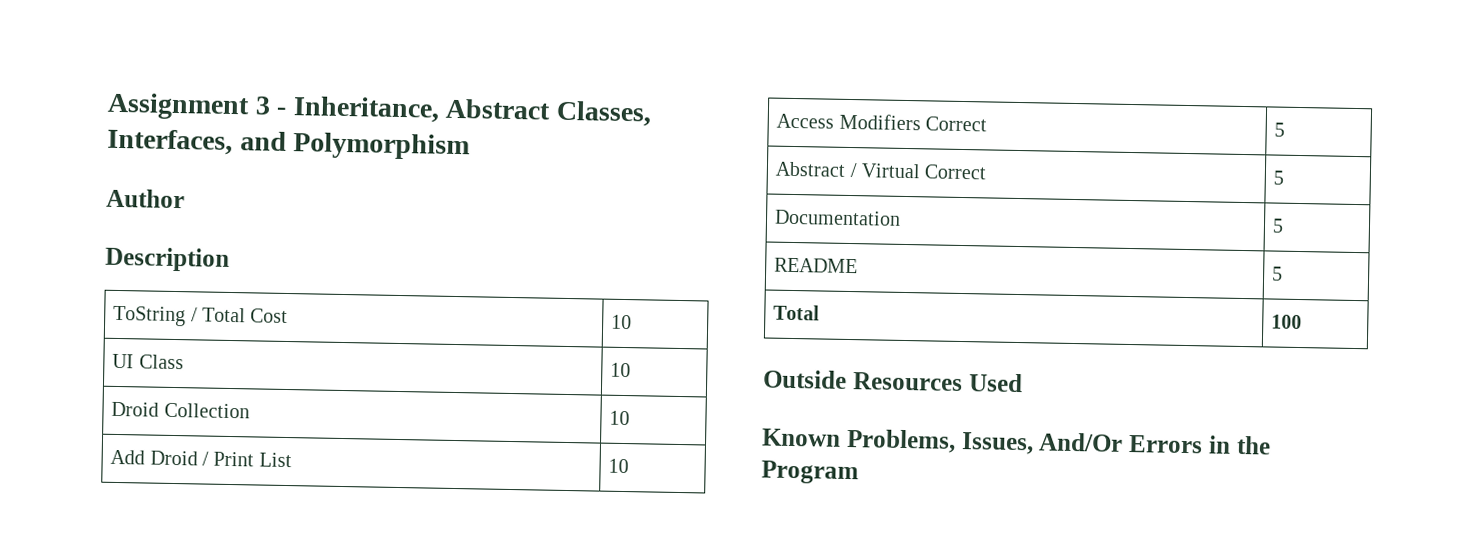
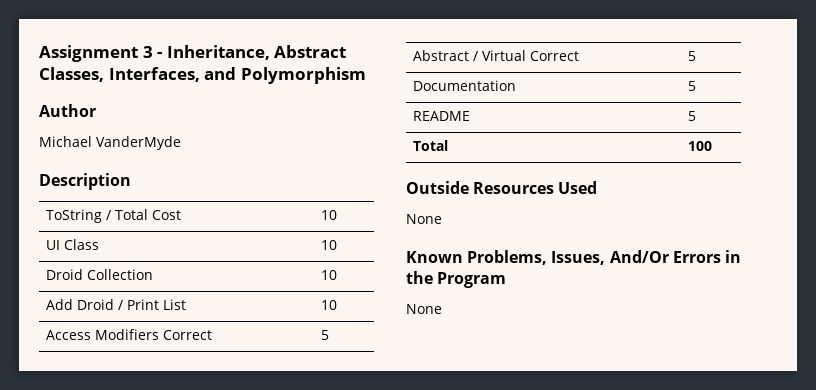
(185, 198) none -> [39,136,181,150] // Michael VanderMyde
(1023, 383) none -> [406,214,442,224] // None
(859, 472) none -> [406,304,442,314] // None

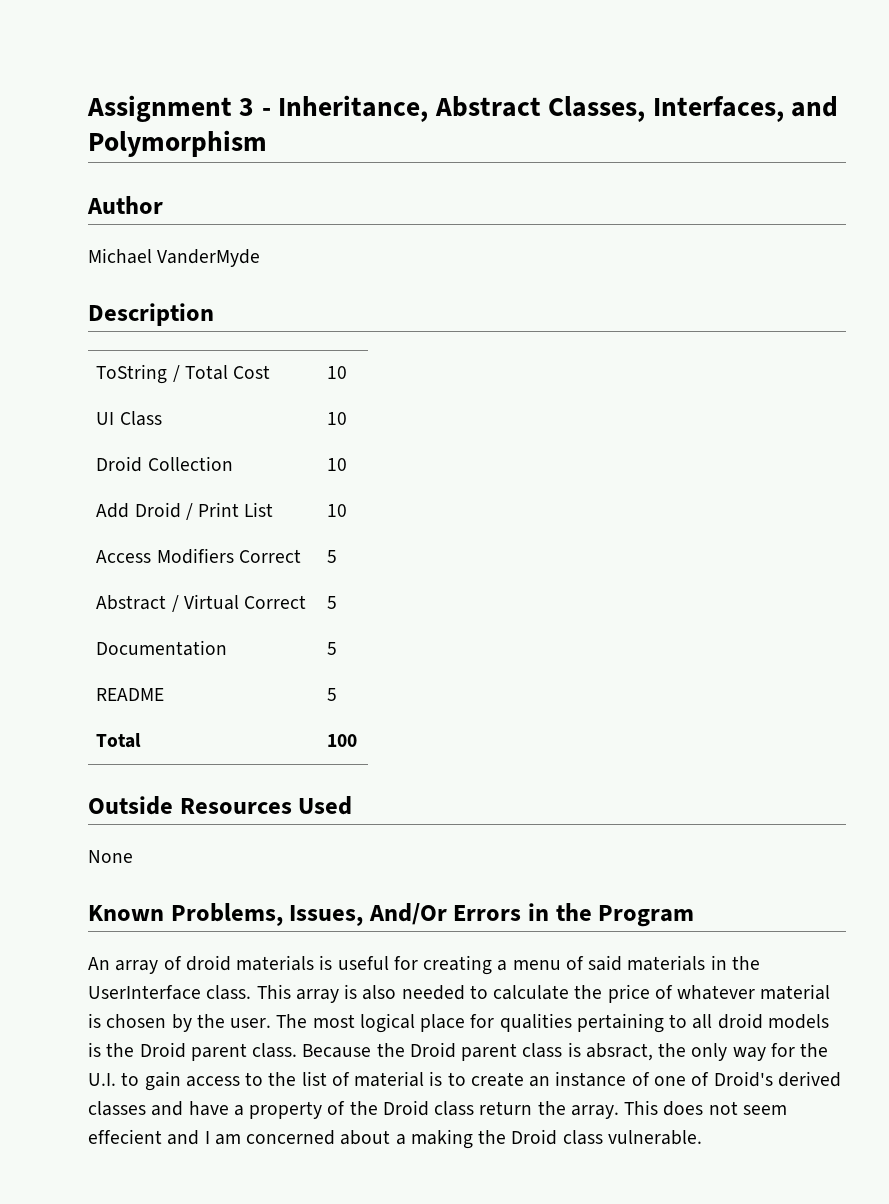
[406,304,442,314] // None -> [88,955,760,975] [88,984,831,1003] [88,1013,829,1033] [88,1042,829,1061] [88,1071,841,1091] [88,1100,787,1119] [88,1129,702,1149] // An array of droid materials is useful for creating a menu of said materials in the UserInterface class. This array is also needed to calculate the price of whatever material is chosen by the user. The most logical place for qualities pertaining to all droid models is the Droid parent class. Because the Droid parent class is absract, the only way for the U.I. to gain access to the list of material is to create an instance of one of Droid's derived classes and have a property of the Droid class return the array. This does not seem effecient and I am concerned about a making the Droid class vulnerable.

